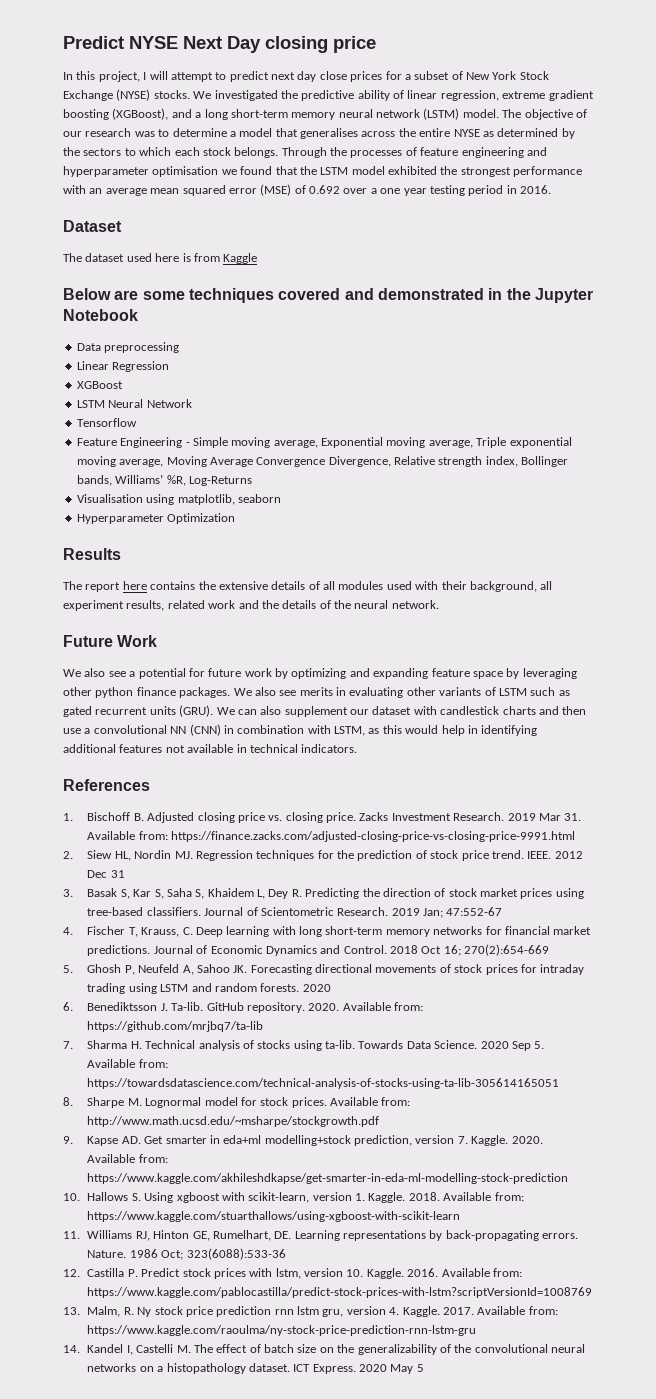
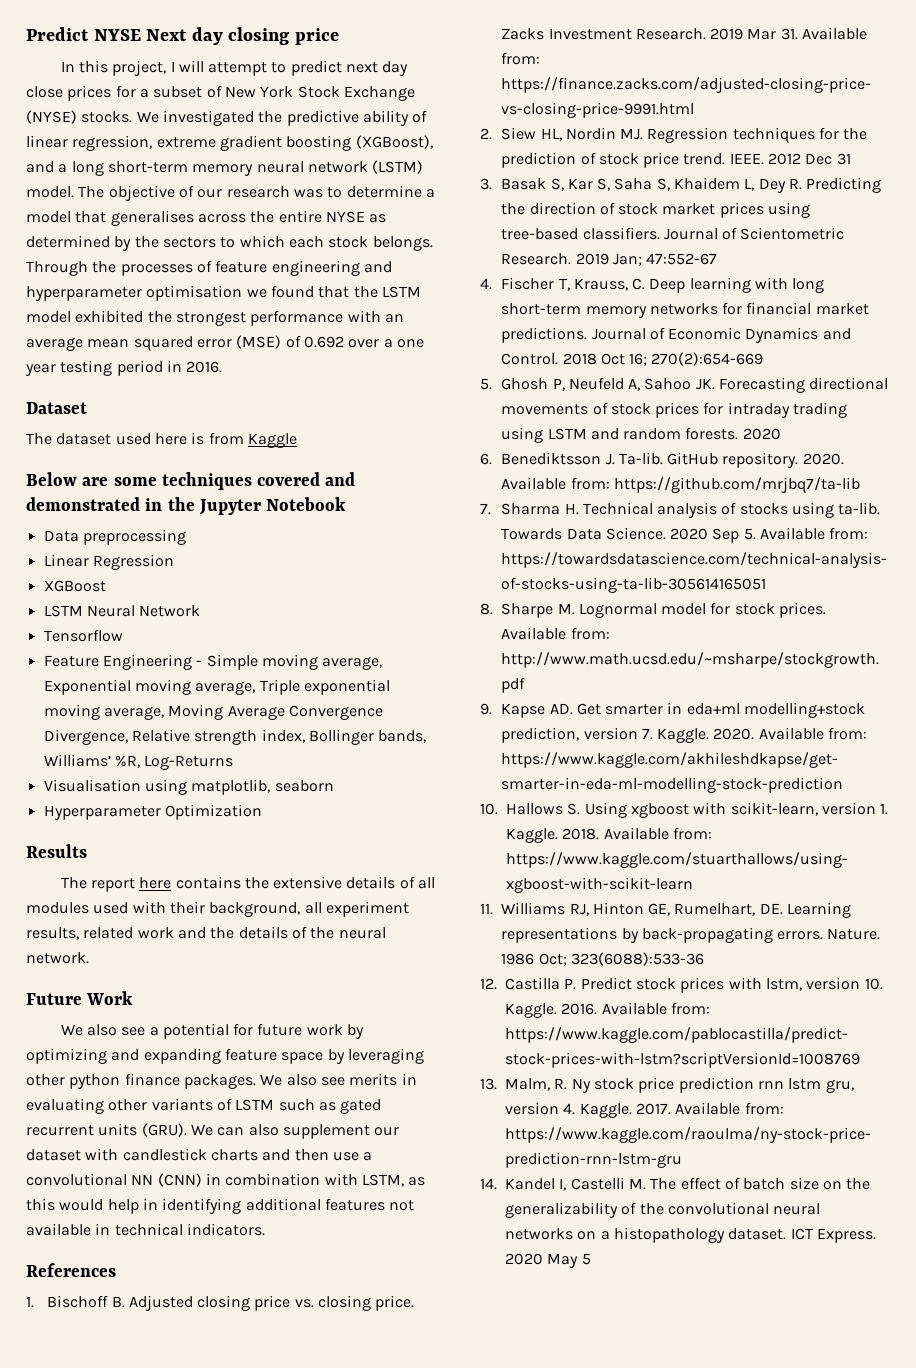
[227,36,261,53] Day -> [191,27,223,45] day

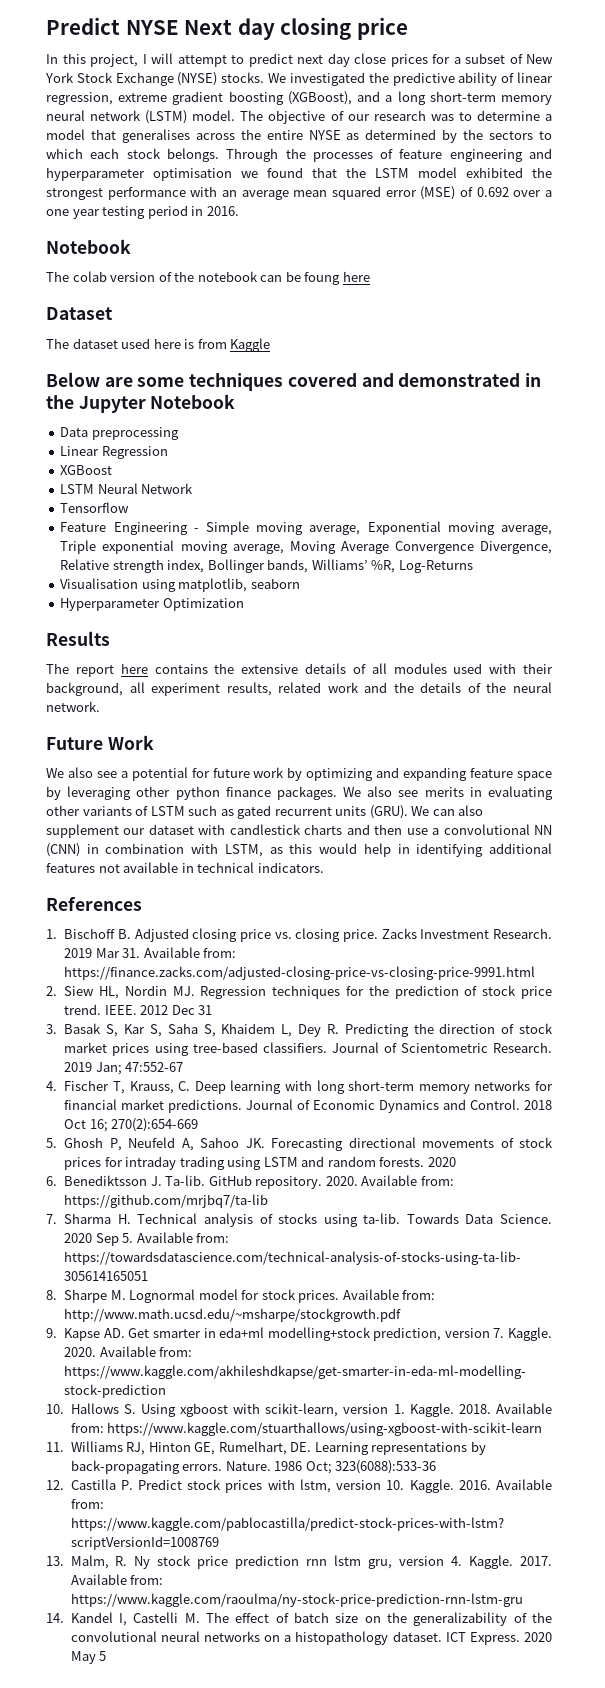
(223, 367) none -> [46,239,131,254] [46,271,370,285] // Notebook // The colab version of the notebook can be foung here

